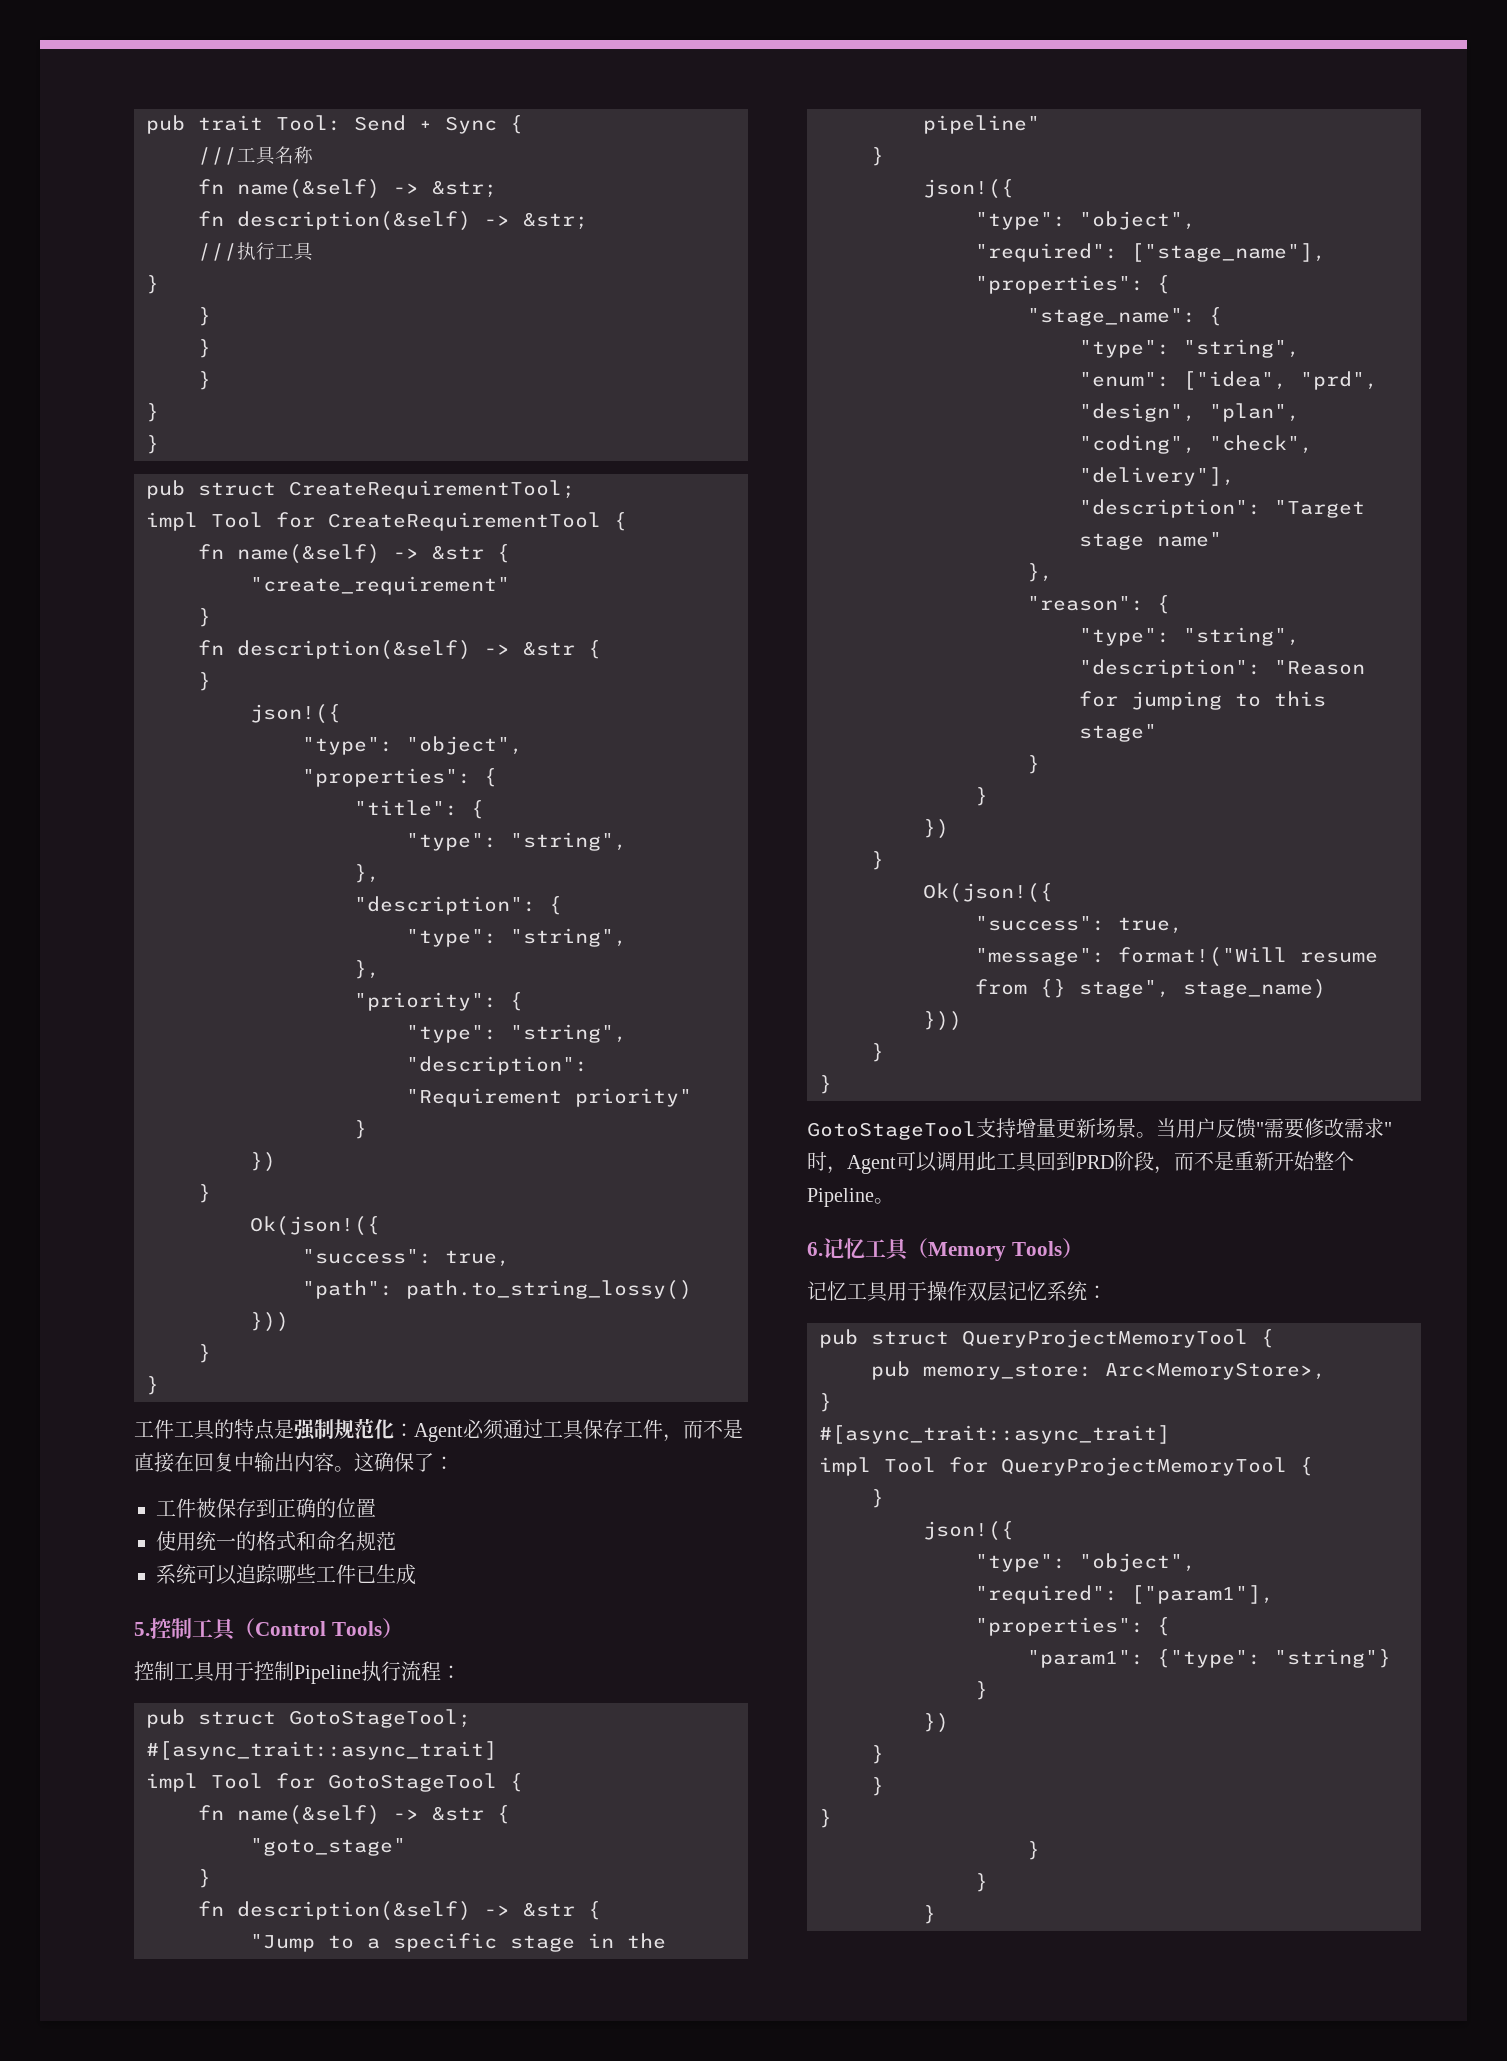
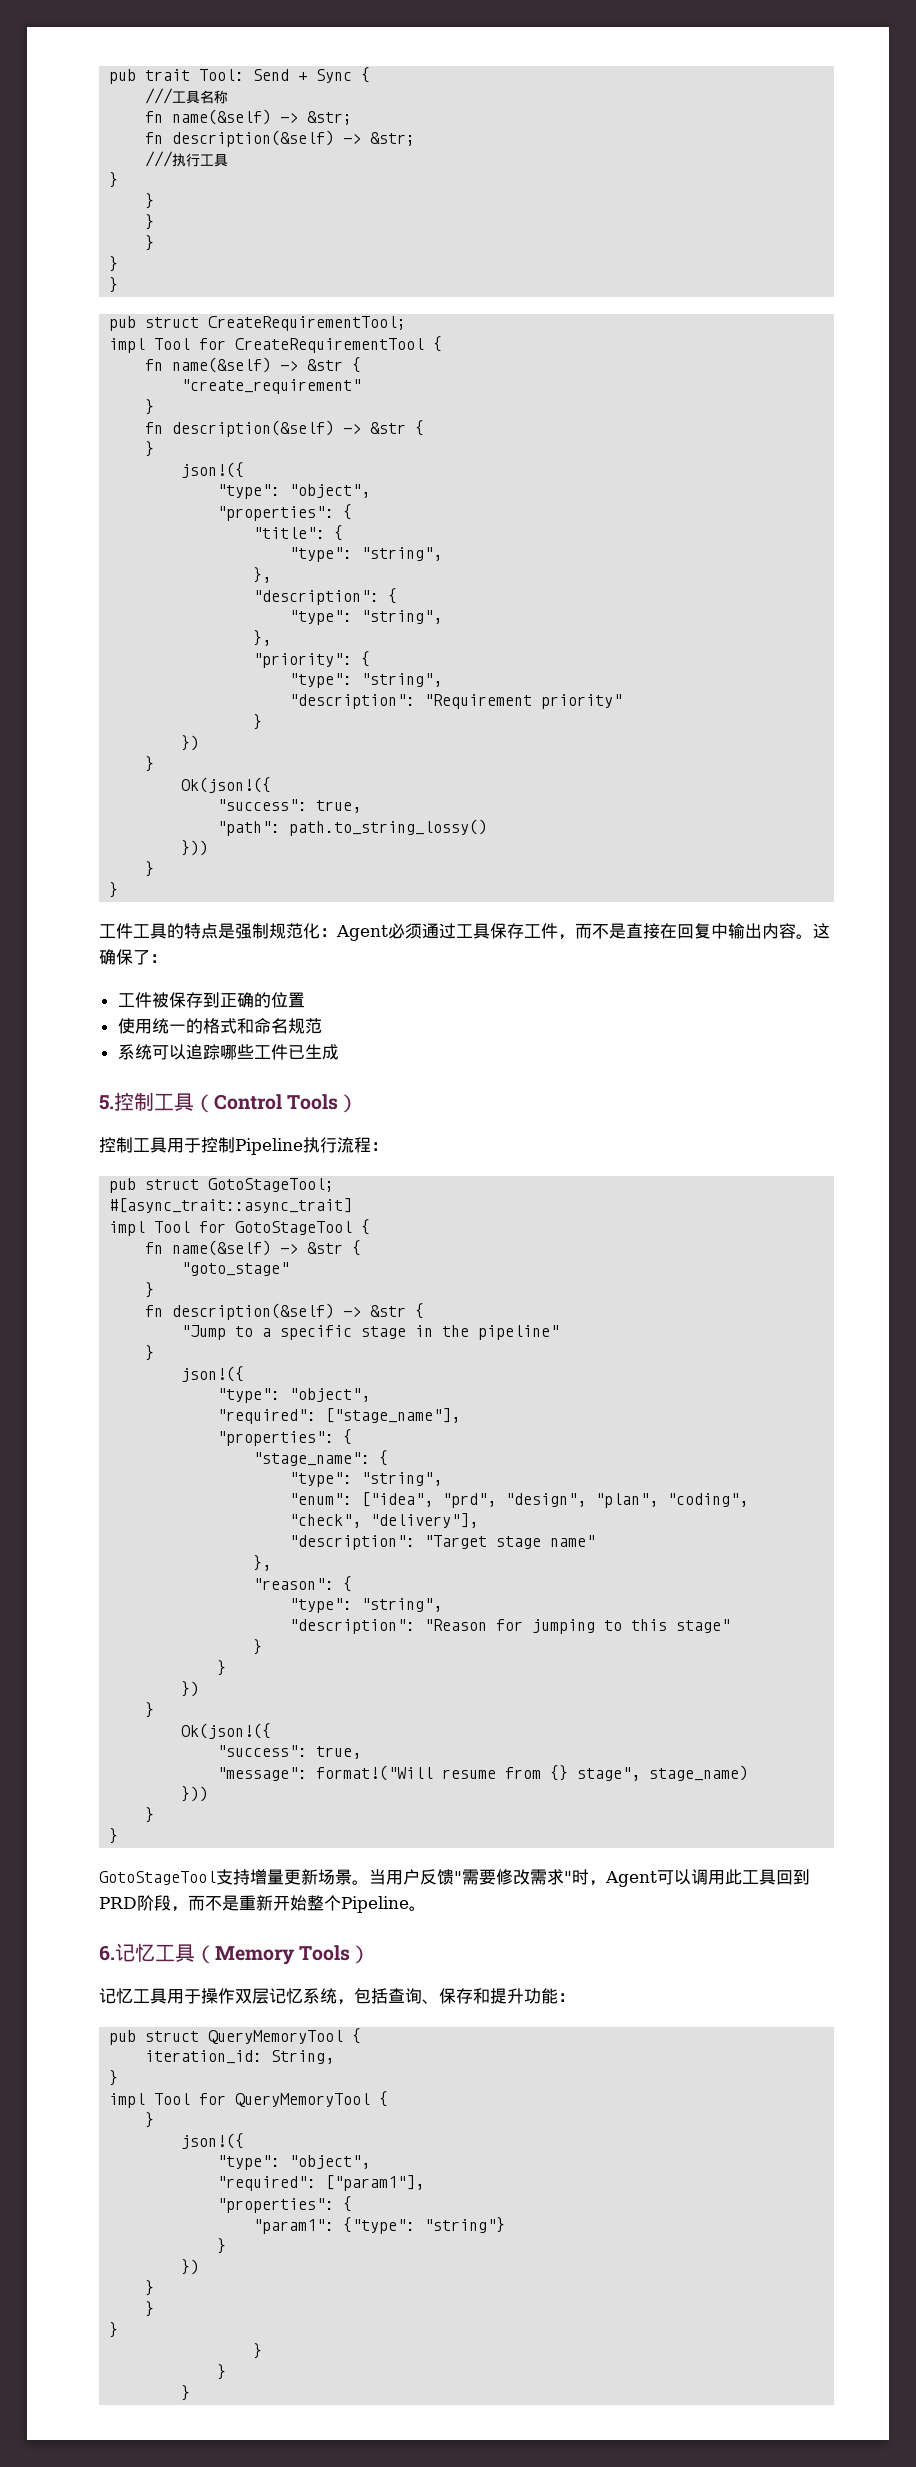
[1087,1285,1107,1299] [819,1329,1274,1348] [871,1361,1326,1380] [819,1393,832,1412] [819,1425,1170,1444] [819,1457,1287,1476] ： // pub struct QueryProjectMemoryTool { // pub memory_store: Arc<MemoryStore>, // } // #[async_trait::async_trait] // impl Tool for QueryProjectMemoryTool -> [337,1988,575,2005] [109,2028,362,2045] [145,2050,335,2064] [109,2070,119,2086] [109,2093,371,2108] ，包括查询、保存和提升功能： // pub struct QueryMemoryTool { // iteration_id: String, // } // impl Tool for QueryMemoryTool

